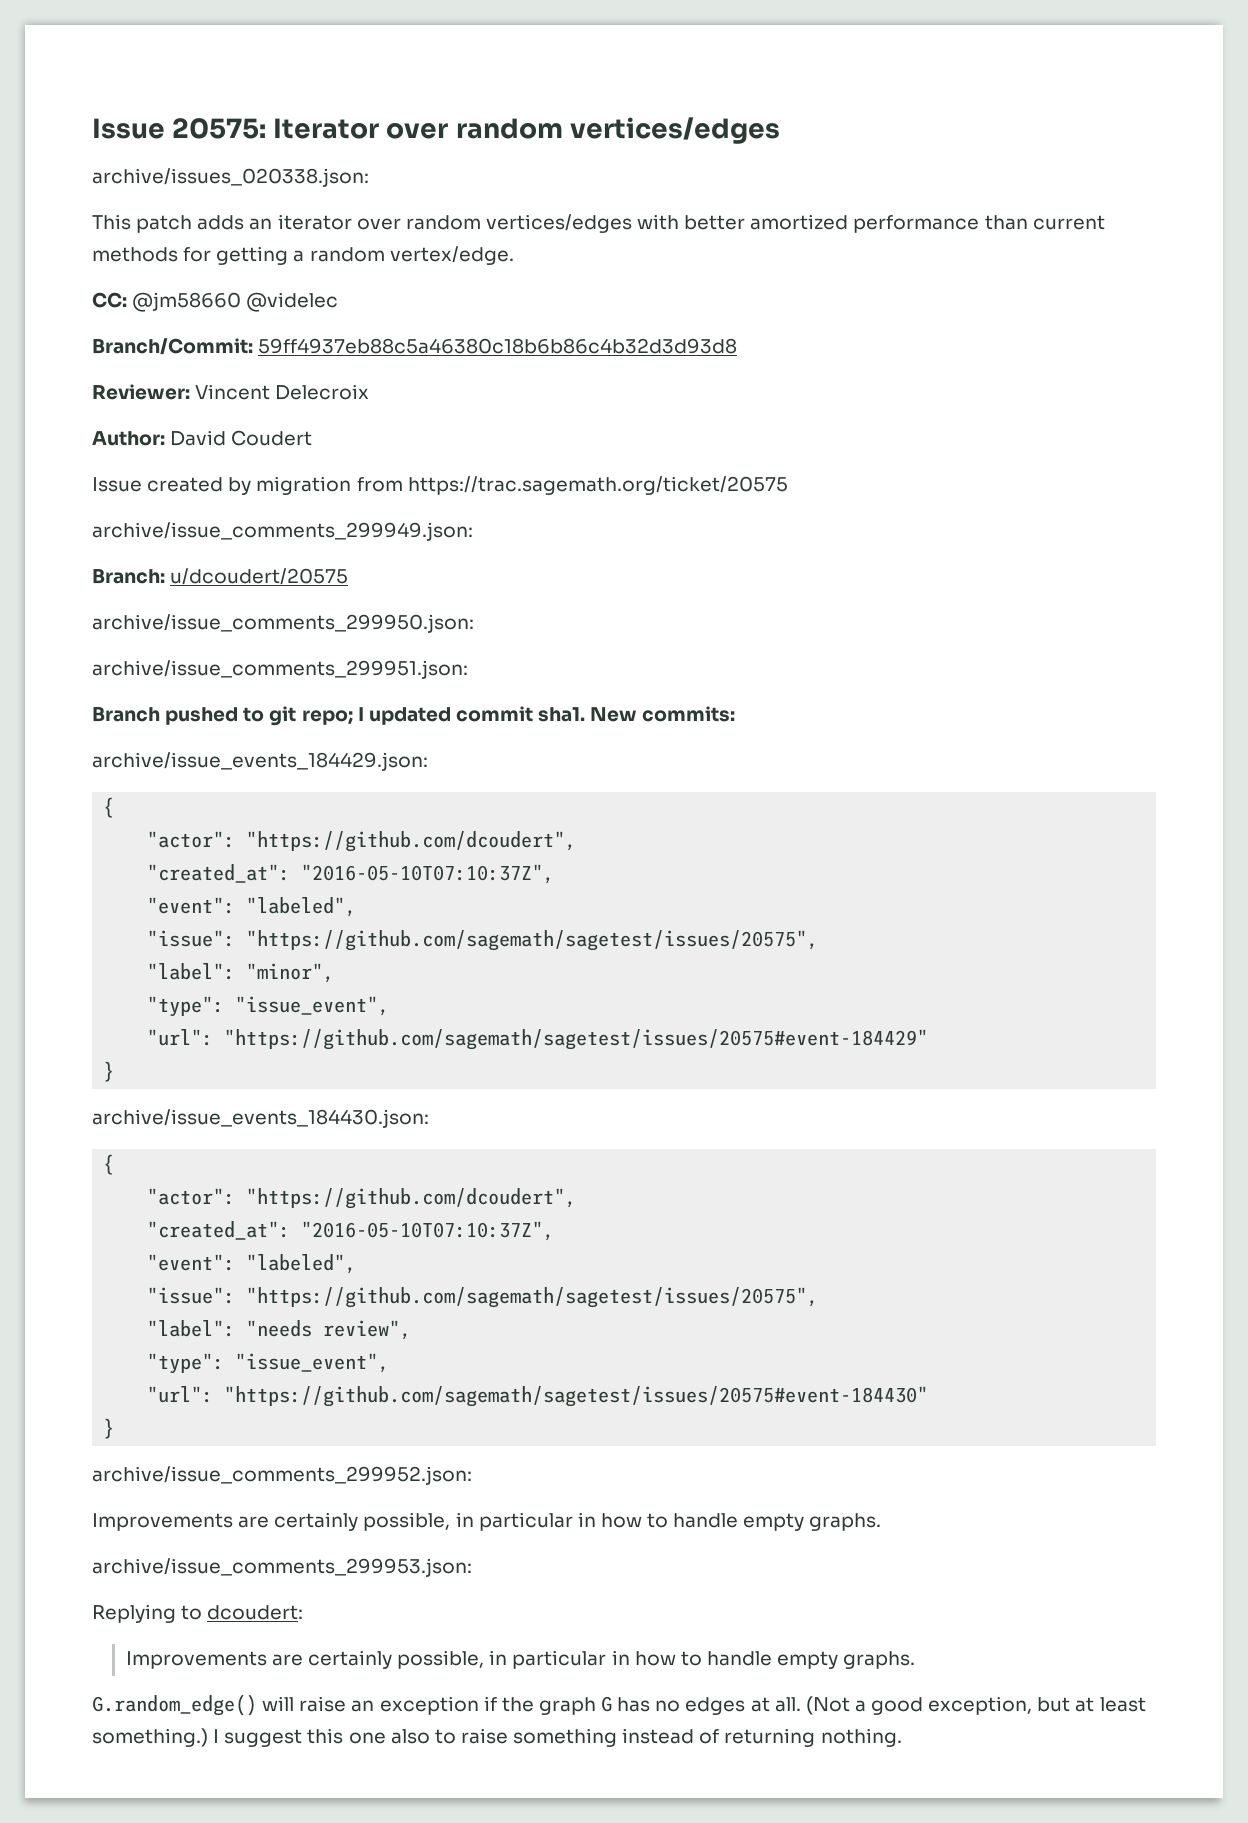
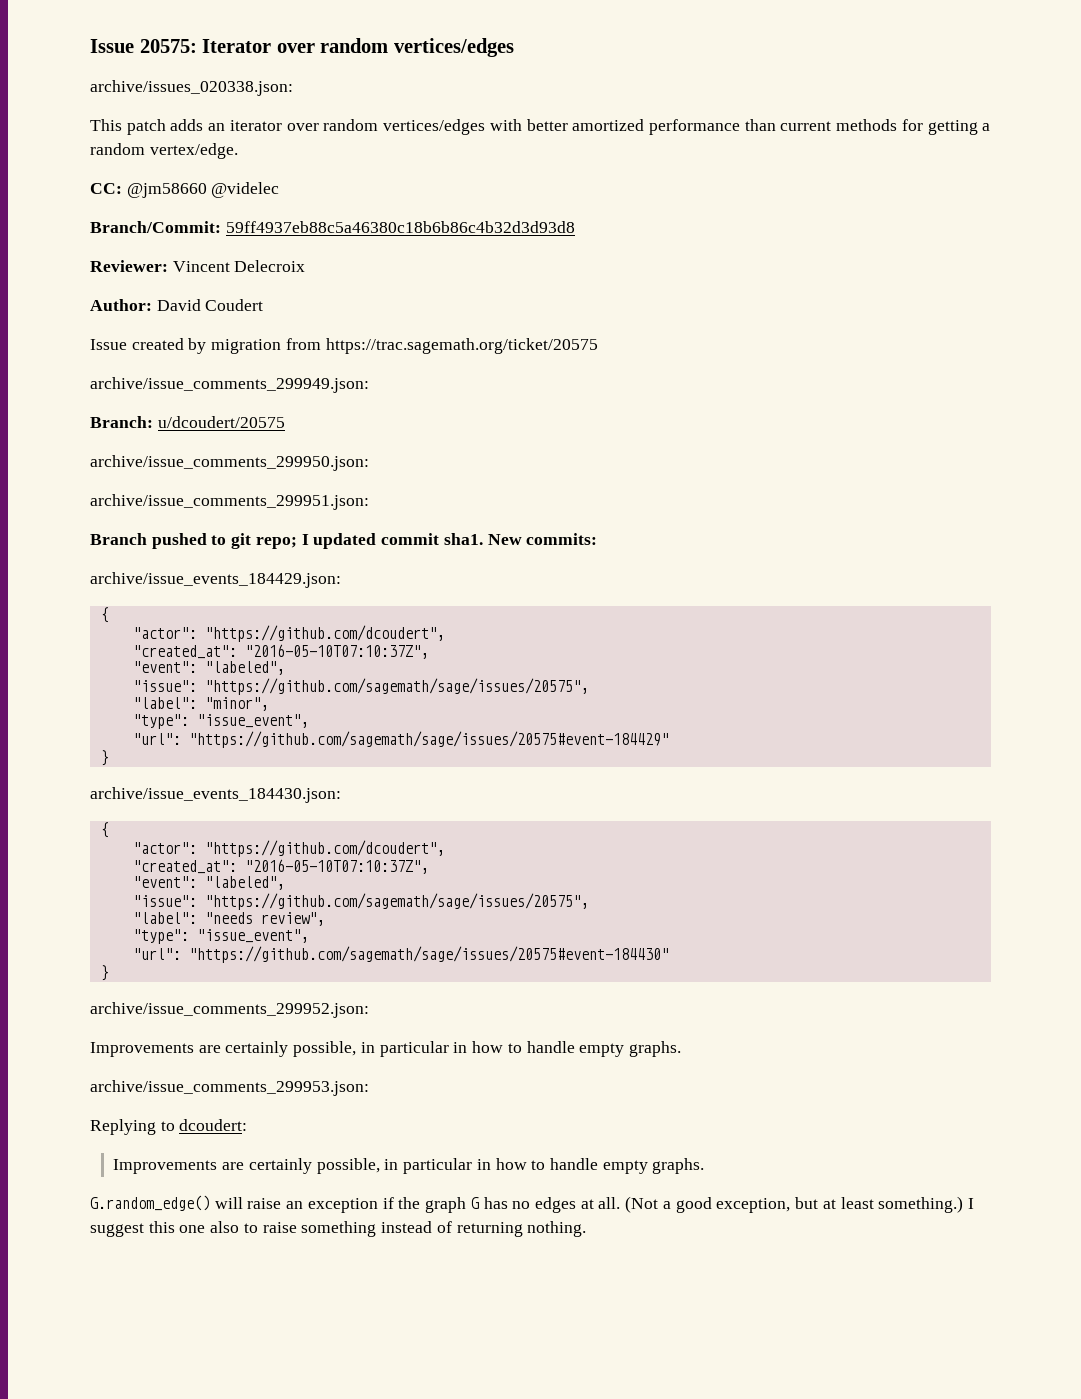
[246,930,819,951] "https://github.com/sagemath/sagetest/issues/20575", -> [204,678,589,695] "https://github.com/sagemath/sage/issues/20575",
[224,1029,929,1050] "https://github.com/sagemath/sagetest/issues/20575#event-184429" -> [188,731,669,748] "https://github.com/sagemath/sage/issues/20575#event-184429"
[246,1287,819,1308] "https://github.com/sagemath/sagetest/issues/20575", -> [204,893,589,910] "https://github.com/sagemath/sage/issues/20575",
[224,1386,929,1407] "https://github.com/sagemath/sagetest/issues/20575#event-184430" -> [188,946,669,963] "https://github.com/sagemath/sage/issues/20575#event-184430"

